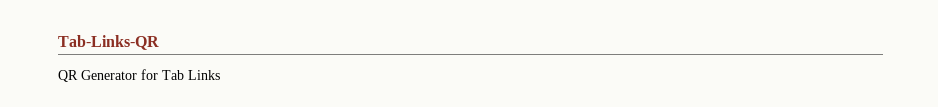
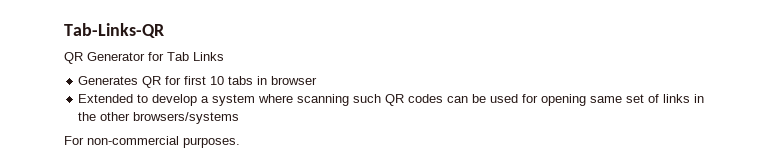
(220, 75) none -> [78,76,318,88] [78,94,705,106] [78,112,240,124] [64,136,240,148] // Generates QR for first 10 tabs in browser // Extended to develop a system where scanning such QR codes can be used for opening same set of links in the other browsers/systems // For non-commercial purposes.

